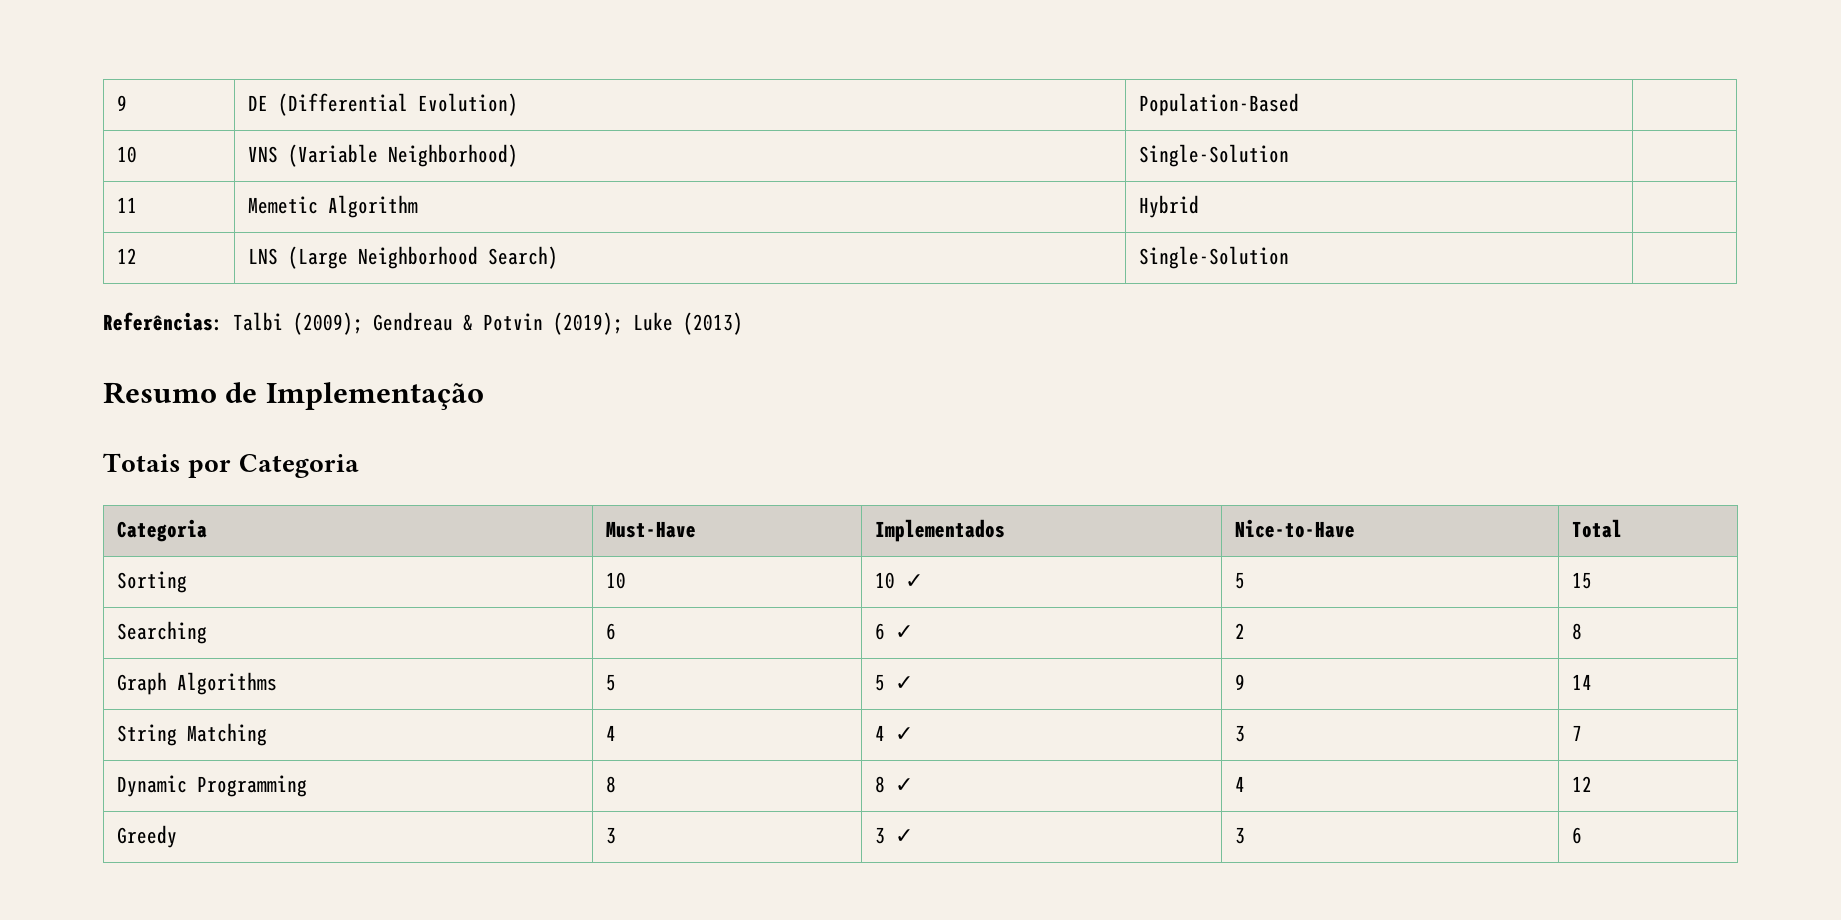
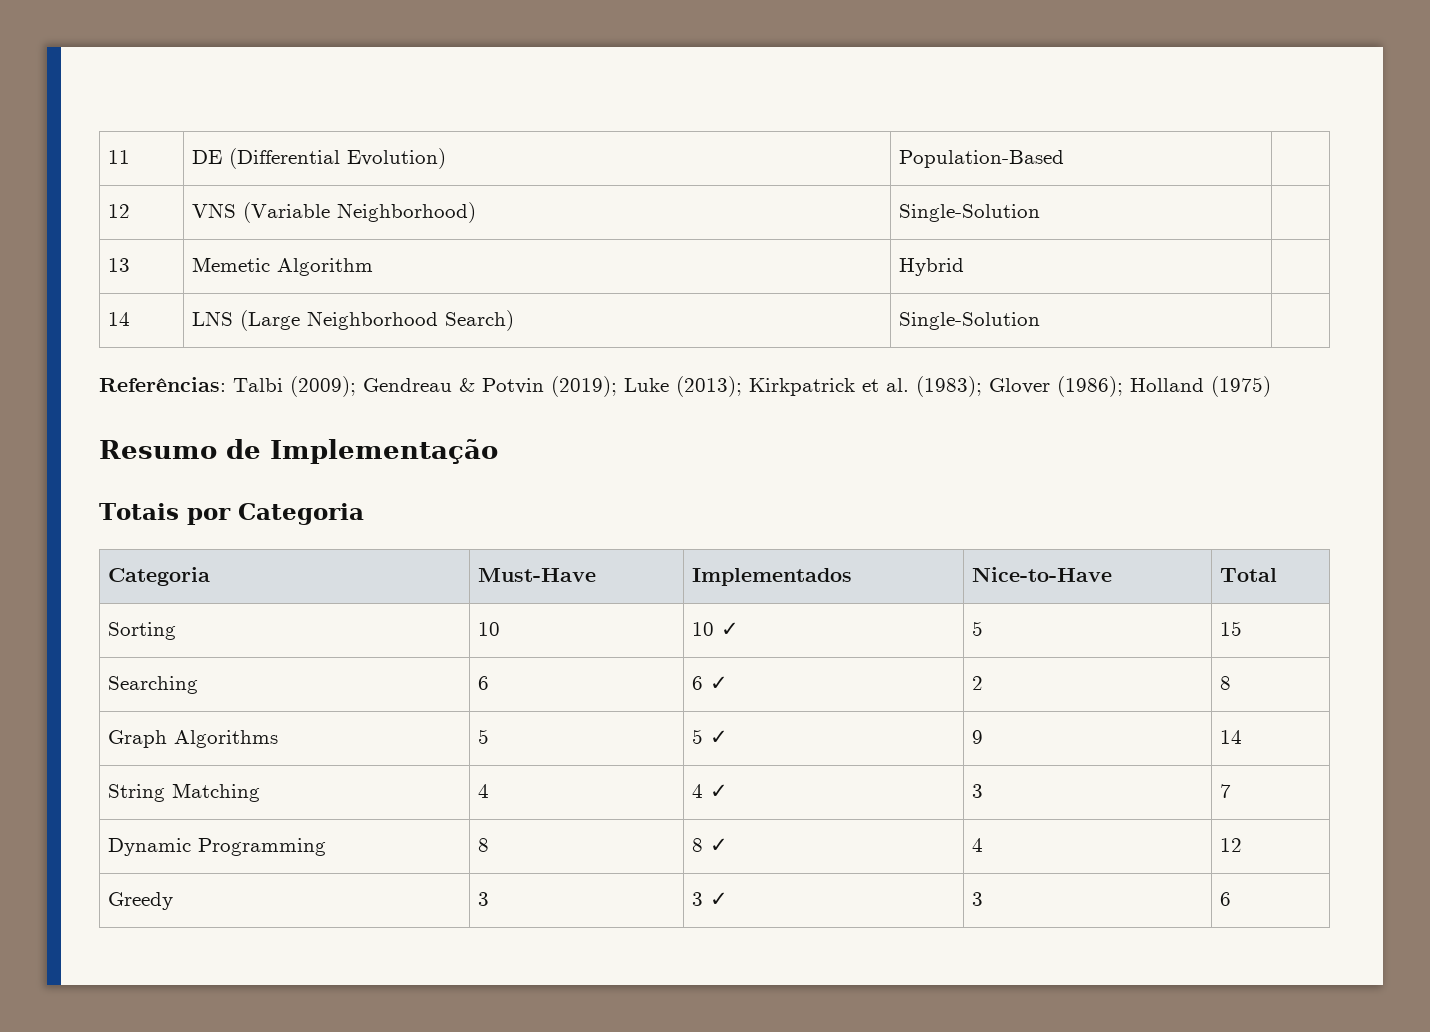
[117,95,128,111] 9 -> [107,150,130,164] 11
[117,146,138,163] 10 -> [107,204,130,218] 12
[117,197,138,213] 11 -> [107,258,130,272] 13
[117,248,138,264] 12 -> [107,312,130,326] 14
[683,312,743,335] (2013) -> [676,376,1271,397] (2013); Kirkpatrick et al. (1983); Glover (1986); Holland (1975)

